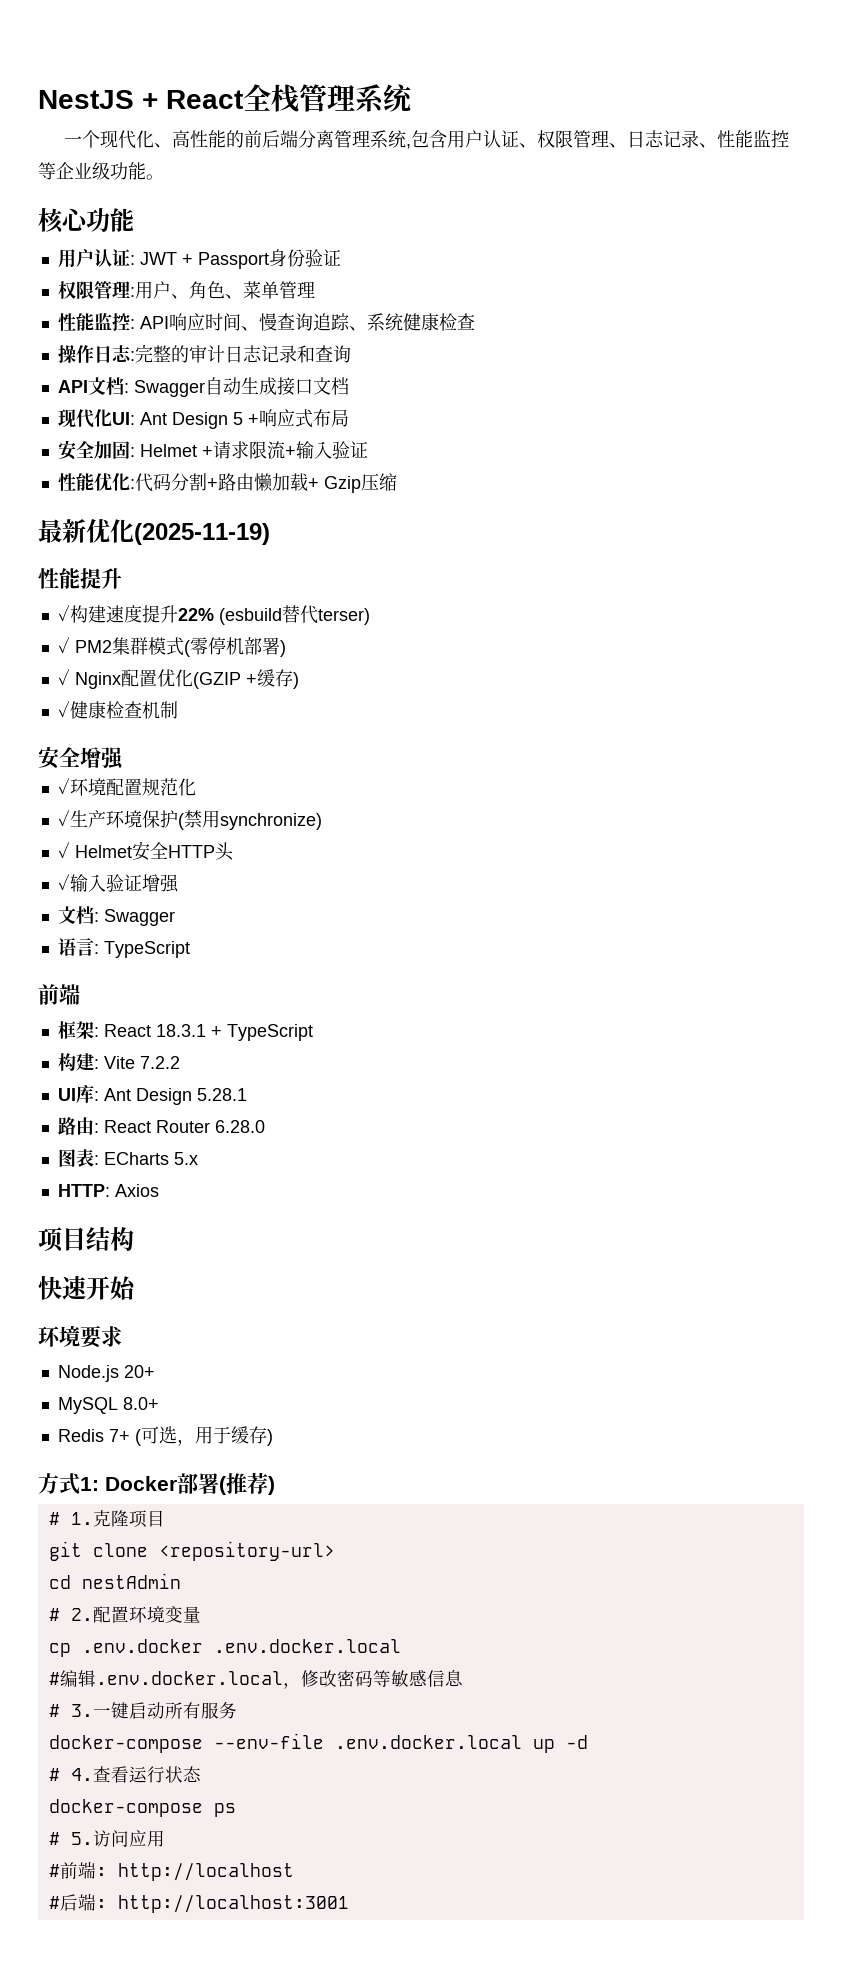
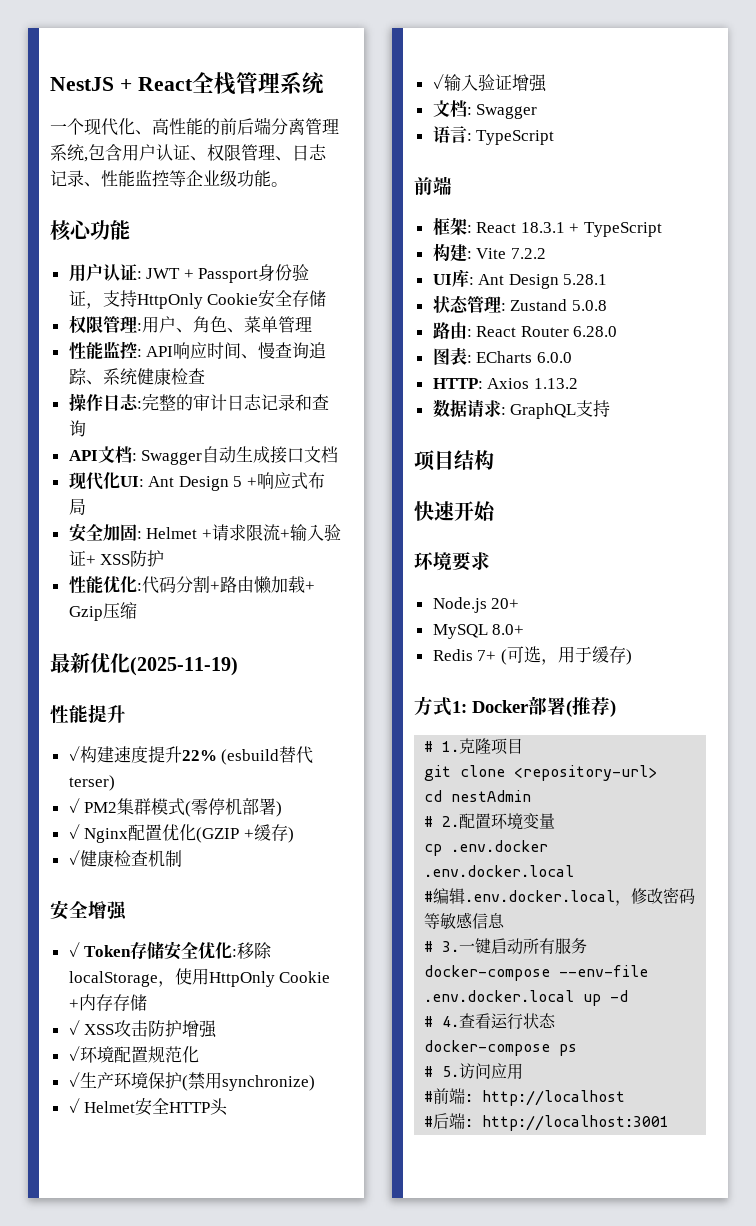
(341, 257) none -> [85,290,327,309] ，支持HttpOnly Cookie安全存储
(368, 449) none -> [85,550,165,567] + XSS防护
(124, 758) none -> [68,941,273,960] [68,968,331,987] [68,994,147,1011] [68,1020,218,1038] // ✓ Token存储安全优化:移除localStorage，使用HttpOnly Cookie +内存存储 // ✓ XSS攻击防护增强
(247, 1094) none -> [432,295,607,313] // 状态管理: Zustand 5.0.8
[173,1152,198,1165] 5.x -> [536,352,572,363] 6.0.0
(159, 1190) none -> [533,378,578,389] [432,399,611,419] 1.13.2 // 数据请求: GraphQL支持

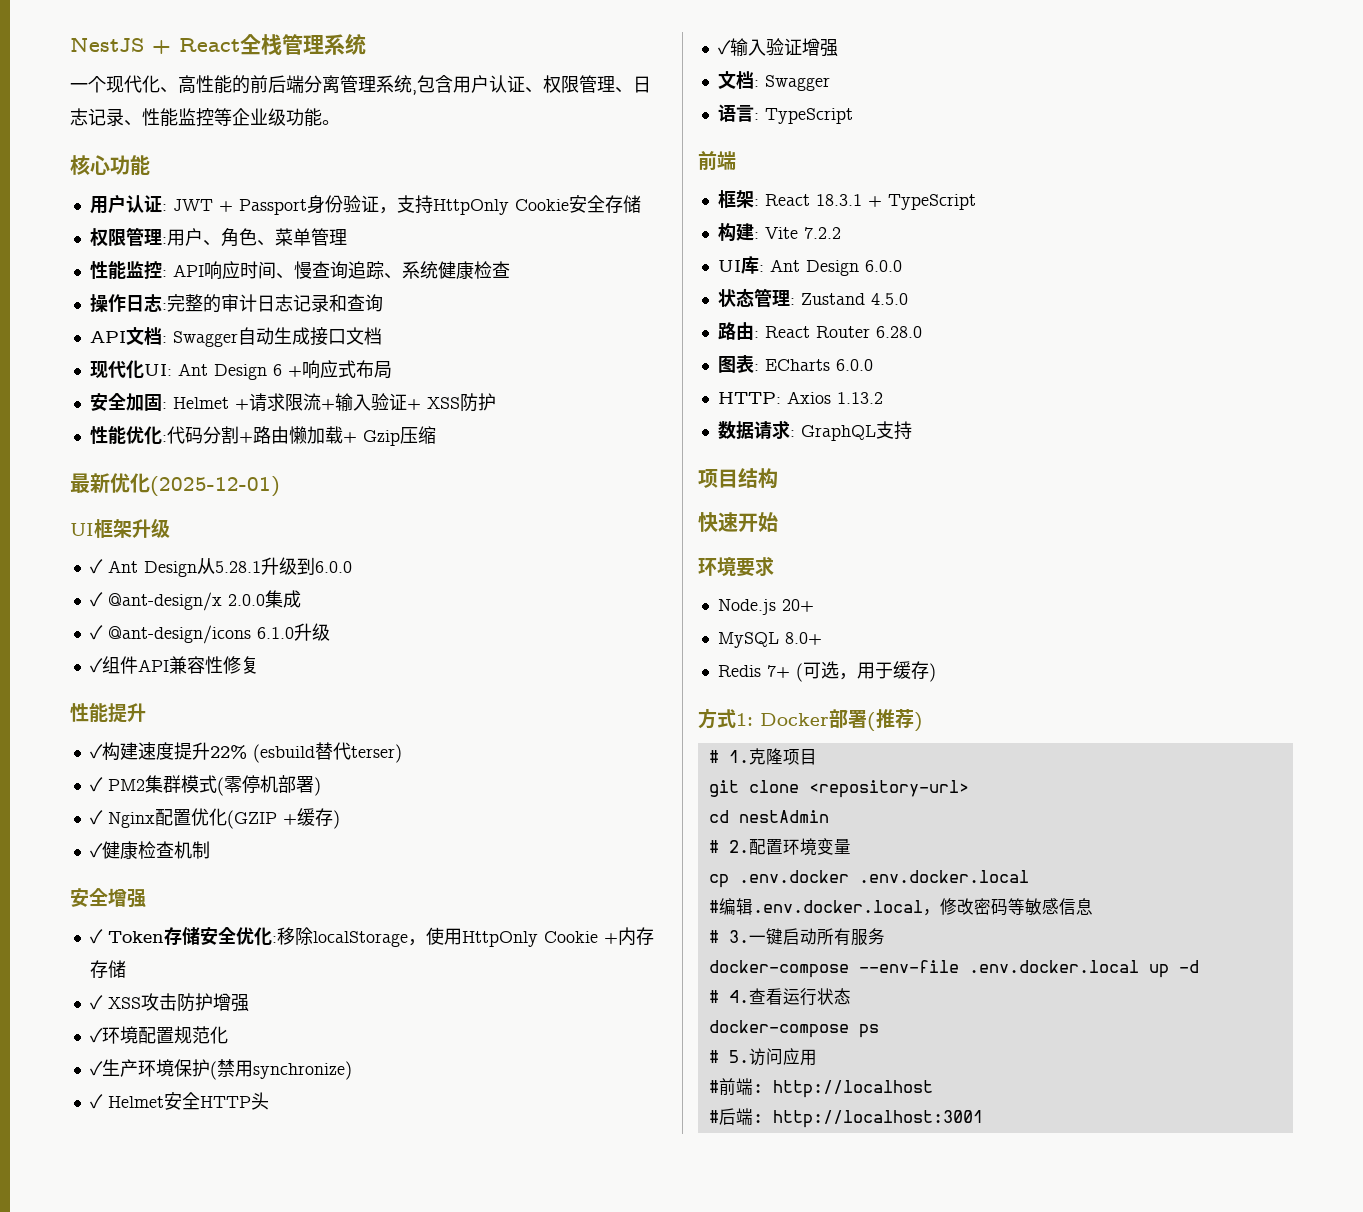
[233,476,243,487] 5 -> [272,364,282,376] 6
[130,657,238,676] (2025-11-19) -> [150,476,280,497] [70,518,170,538] [89,557,352,577] [89,590,301,611] [89,623,330,644] [89,656,259,674] (2025-12-01) // UI框架升级 // ✓ Ant Design从5.28.1升级到6.0.0 // ✓ @ant-design/x 2.0.0集成 // ✓ @ant-design/icons 6.1.0升级 // ✓组件API兼容性修复
[563,274,608,285] 5.28.1 -> [864,260,902,272] 6.0.0
[571,300,607,311] 5.0.8 -> [870,293,908,305] 4.5.0

